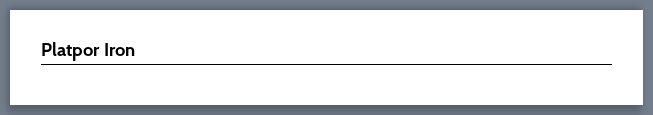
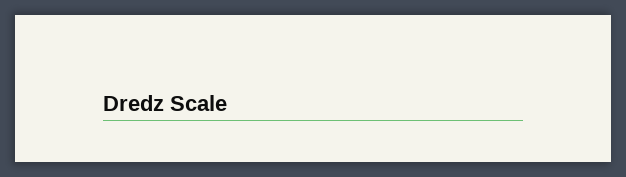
[41,42,135,61] Platpor Iron -> [103,95,227,111] Dredz Scale

